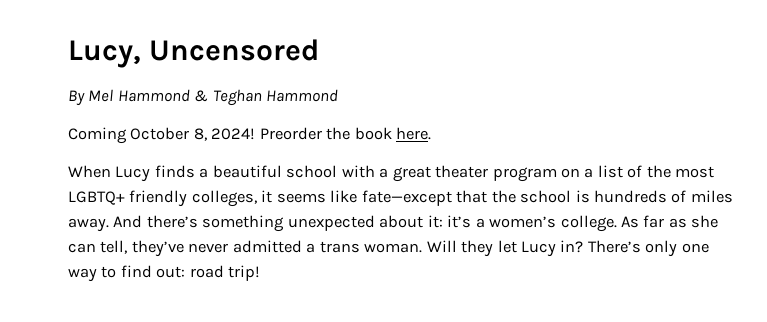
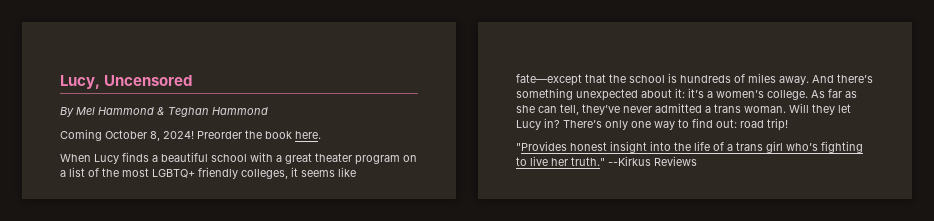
(261, 273) none -> [516,141,863,153] [516,156,697,166] // "Provides honest insight into the life of a trans girl who’s fighting to live her truth." --Kirkus Reviews

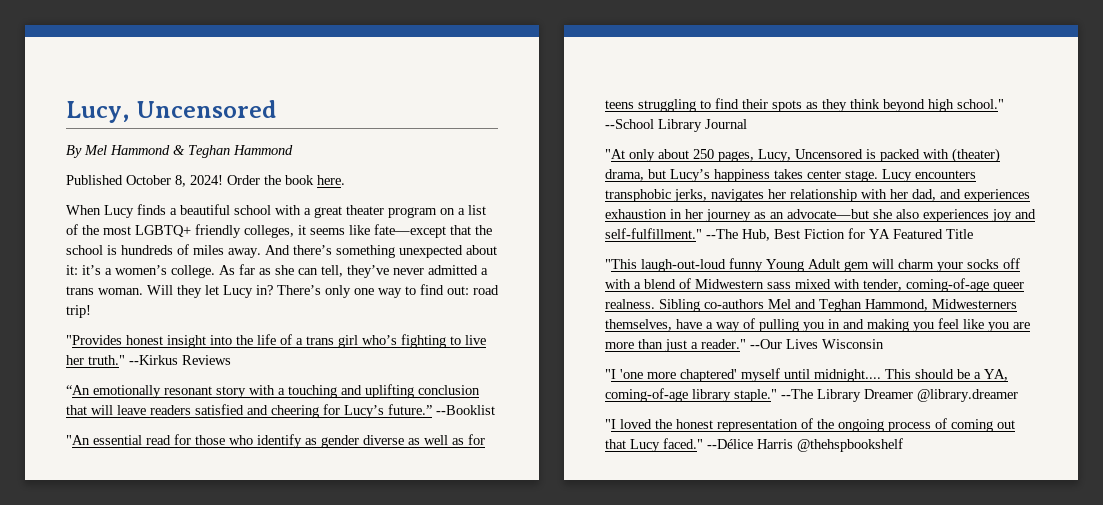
[60,129,102,141] Coming -> [66,175,123,185] Published
[197,131,242,139] Preorder -> [227,175,260,185] Order
(697, 161) none -> [66,384,480,398] [66,404,495,418] [66,434,485,448] [605,98,1004,112] [605,119,747,132] [605,148,1000,163] [605,169,976,182] [605,189,1030,202] [605,209,1036,222] [605,228,973,241] [605,258,1020,272] [605,278,1024,292] [605,299,1017,312] [605,318,1030,332] [605,339,884,352] [605,368,1008,382] [605,388,1018,402] [605,418,1015,432] [605,438,903,452] // “An emotionally resonant story with a touching and uplifting conclusion that will leave readers satisfied and cheering for Lucy’s future.” --Booklist // "An essential read for those who identify as gender diverse as well as for teens struggling to find their spots as they think beyond high school." --School Library Journal // "At only about 250 pages, Lucy, Uncensored is packed with (theater) drama, but Lucy’s happiness takes center stage. Lucy encounters transphobic jerks, navigates her relationship with her dad, and experiences exhaustion in her journey as an advocate—but she also experiences joy and self-fulfillment." --The Hub, Best Fiction for YA Featured Title // "This laugh-out-loud funny Young Adult gem will charm your socks off with a blend of Midwestern sass mixed with tender, coming-of-age queer realness. Sibling co-authors Mel and Teghan Hammond, Midwesterners themselves, have a way of pulling you in and making you feel like you are more than just a reader." --Our Lives Wisconsin // "I 'one more chaptered' myself until midnight.... This should be a YA, coming-of-age library staple." --The Library Dreamer @library.dreamer // "I loved the honest representation of the ongoing process of coming out that Lucy faced." --Délice Harris @thehspbookshelf

